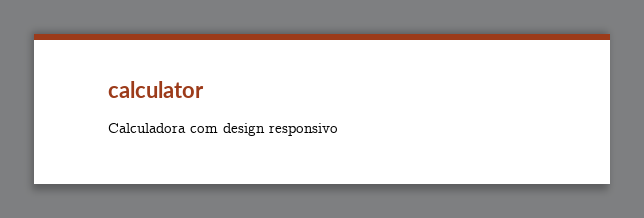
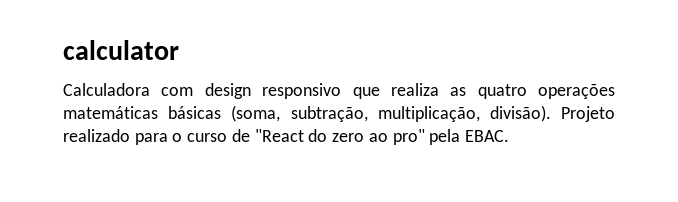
(338, 129) none -> [352,83,615,99] [63,105,615,122] [63,129,509,145] que realiza as quatro operações matemáticas básicas (soma, subtração, multiplicação, divisão). Projeto realizado para o curso de "React do zero ao pro" pela EBAC.

